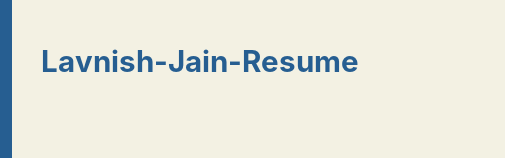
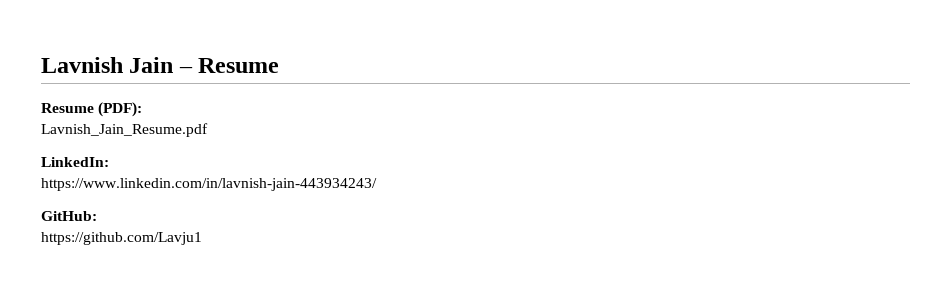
[41,49,359,72] Lavnish-Jain-Resume -> [41,57,280,73] [41,102,143,117] [41,123,208,137] [41,157,109,167] [41,178,377,191] [41,211,97,221] [41,232,202,245] Lavnish Jain – Resume // Resume (PDF): // Lavnish_Jain_Resume.pdf // LinkedIn: // https://www.linkedin.com/in/lavnish-jain-443934243/ // GitHub: // https://github.com/Lavju1

